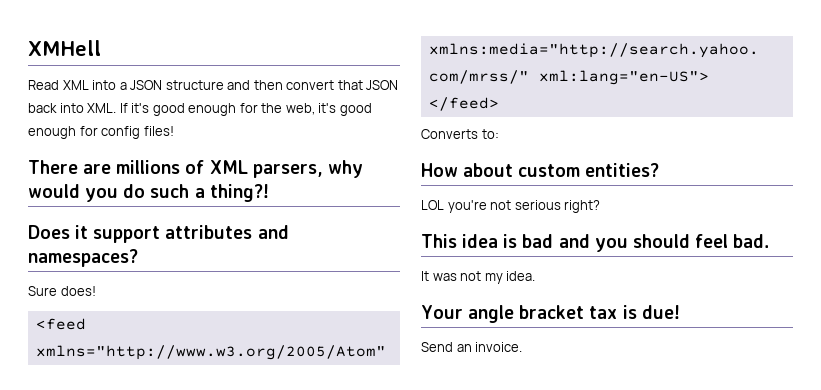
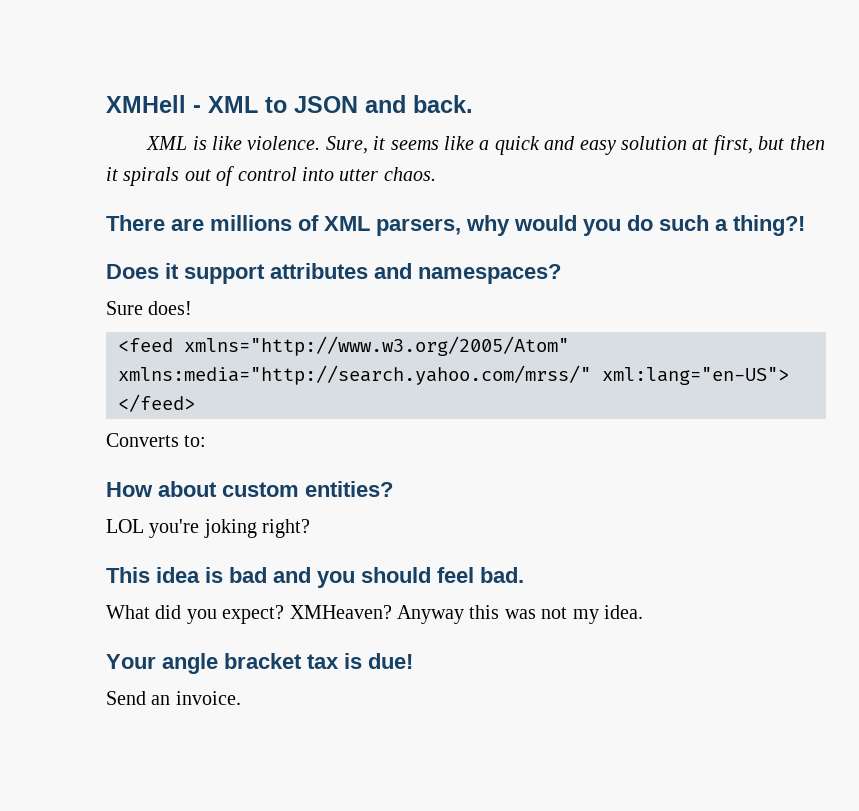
[28,80,399,90] [28,103,372,116] [28,126,174,139] // Read XML into a JSON structure and then convert that JSON back into XML. If it's good enough for the web, it's good enough for config files! -> [193,95,473,113] [146,135,825,155] [106,166,436,186] - XML to JSON and back. // XML is like violence. Sure, it seems like a quick and easy solution at first, but then it spirals out of control into utter chaos.
[490,200,561,210] not serious -> [203,519,257,538] joking
[421,271,429,281] It -> [106,605,500,624] What did you expect? XMHeaven? Anyway this

